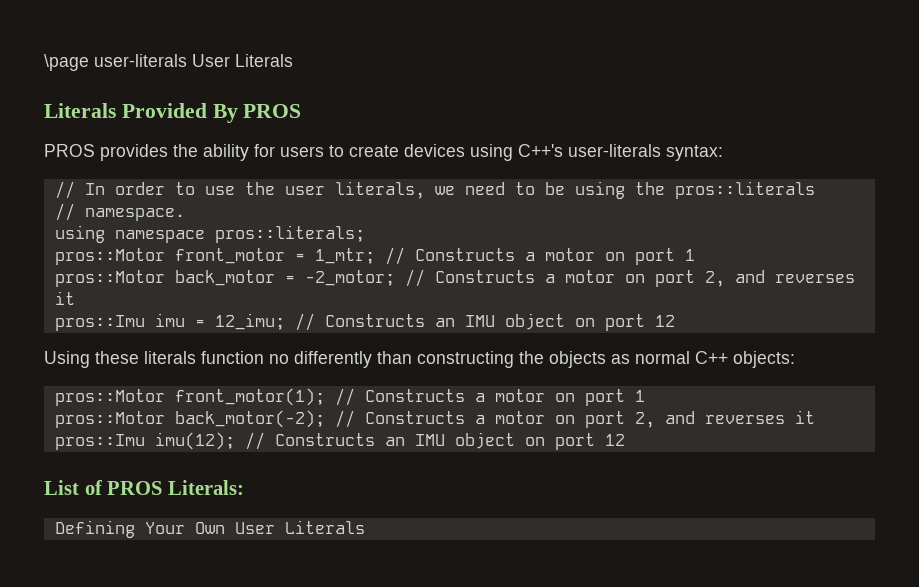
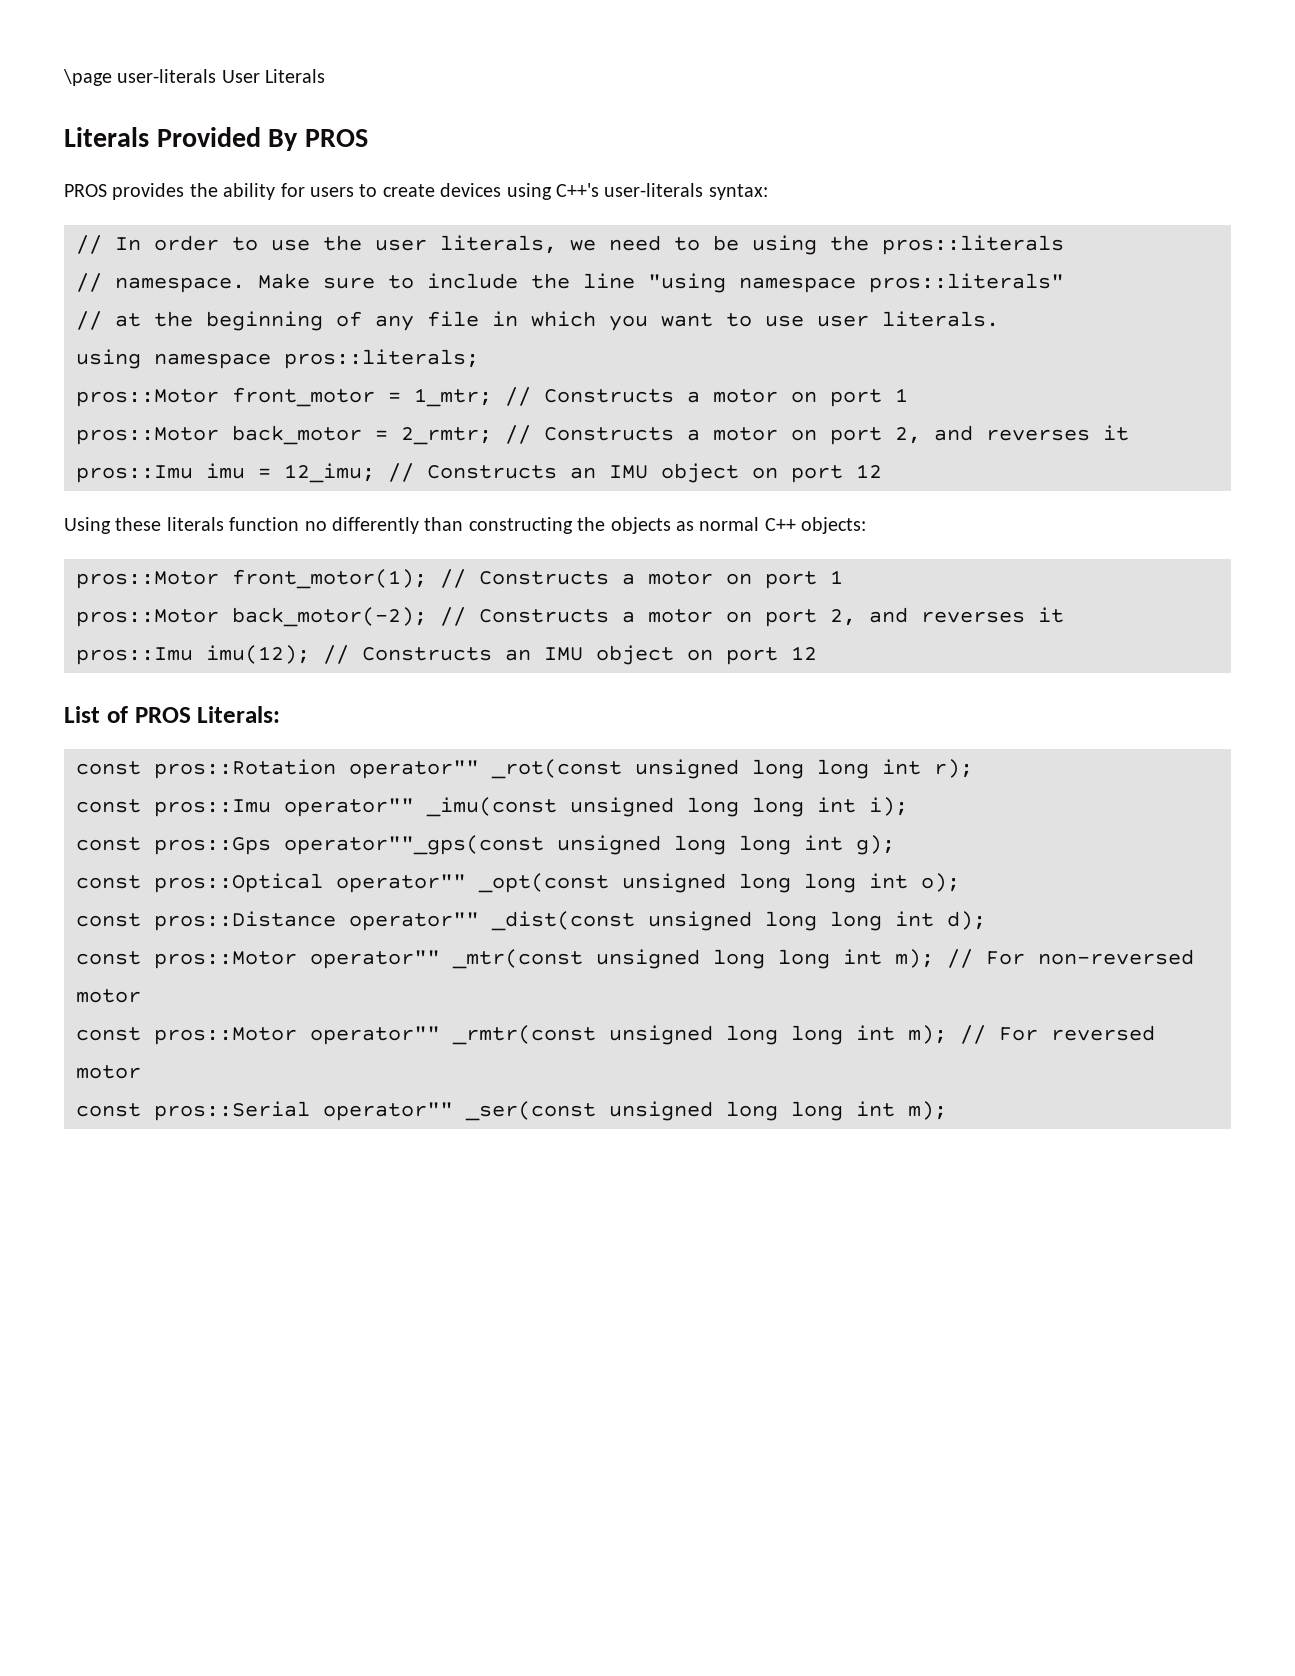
(185, 214) none -> [258,273,1064,293] [76,311,999,331] Make sure to include the line "using namespace pros::literals" // // at the beginning of any file in which you want to use user literals.
[304,270,395,286] -2_motor; -> [401,427,492,445] 2_rmtr;
[54,520,365,538] Defining Your Own User Literals -> [76,759,973,779] [76,797,908,817] [76,835,895,855] [76,873,960,893] [76,911,986,931] [76,949,1194,969] [76,989,141,1003] [76,1025,1155,1045] [76,1065,141,1079] [76,1101,947,1121] const pros::Rotation operator"" _rot(const unsigned long long int r); // const pros::Imu operator"" _imu(const unsigned long long int i); // const pros::Gps operator""_gps(const unsigned long long int g); // const pros::Optical operator"" _opt(const unsigned long long int o); // const pros::Distance operator"" _dist(const unsigned long long int d); // const pros::Motor operator"" _mtr(const unsigned long long int m); // For non-reversed motor // const pros::Motor operator"" _rmtr(const unsigned long long int m); // For reversed motor // const pros::Serial operator"" _ser(const unsigned long long int m);

